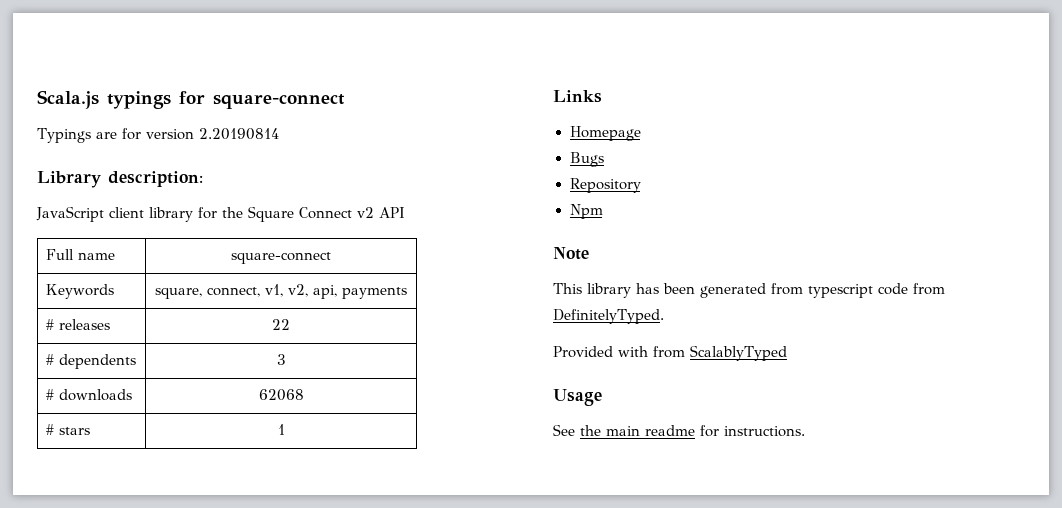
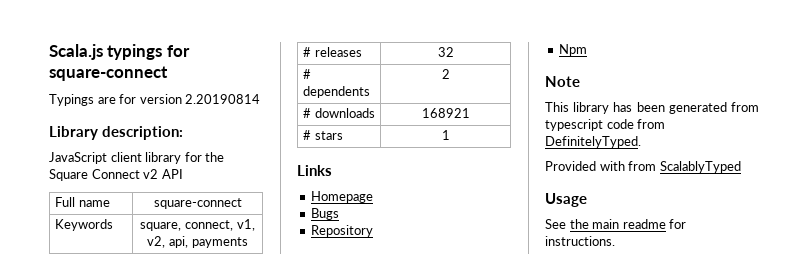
[272,319,290,330] 22 -> [437,47,454,57] 32
[276,354,286,365] 3 -> [441,69,450,79] 2
[258,389,304,401] 62068 -> [421,108,470,118] 168921

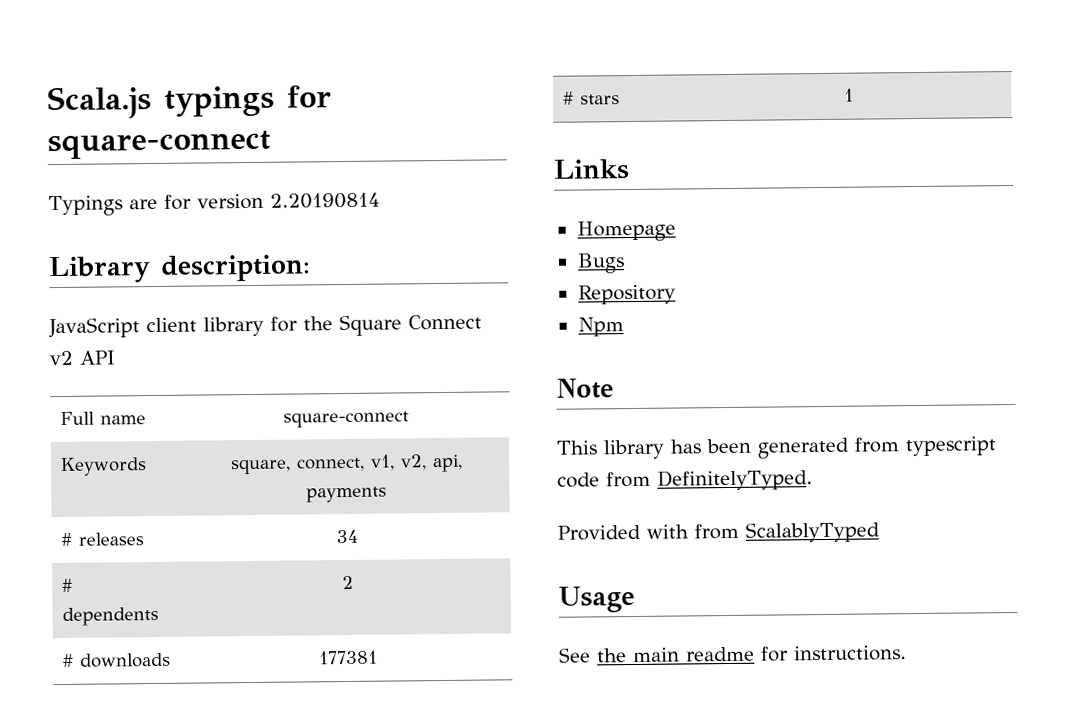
[437,47,454,57] 32 -> [335,529,358,544] 34
[421,108,470,118] 168921 -> [319,650,379,665] 177381

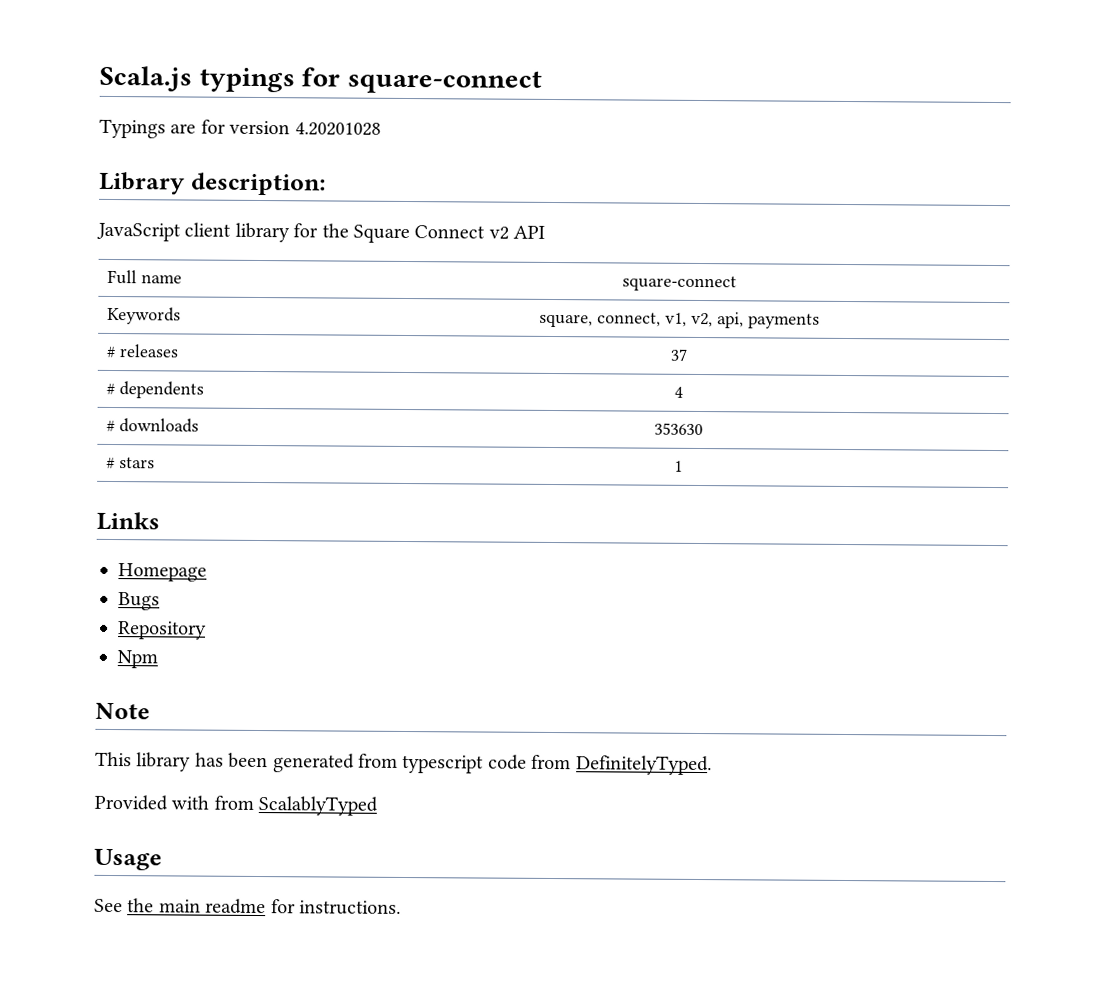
[269,192,380,209] 2.20190814 -> [294,122,381,136] 4.20201028
[335,529,358,544] 34 -> [670,348,687,361] 37
[341,575,354,590] 2 -> [674,386,683,398] 4
[319,650,379,665] 177381 -> [654,422,703,436] 353630

